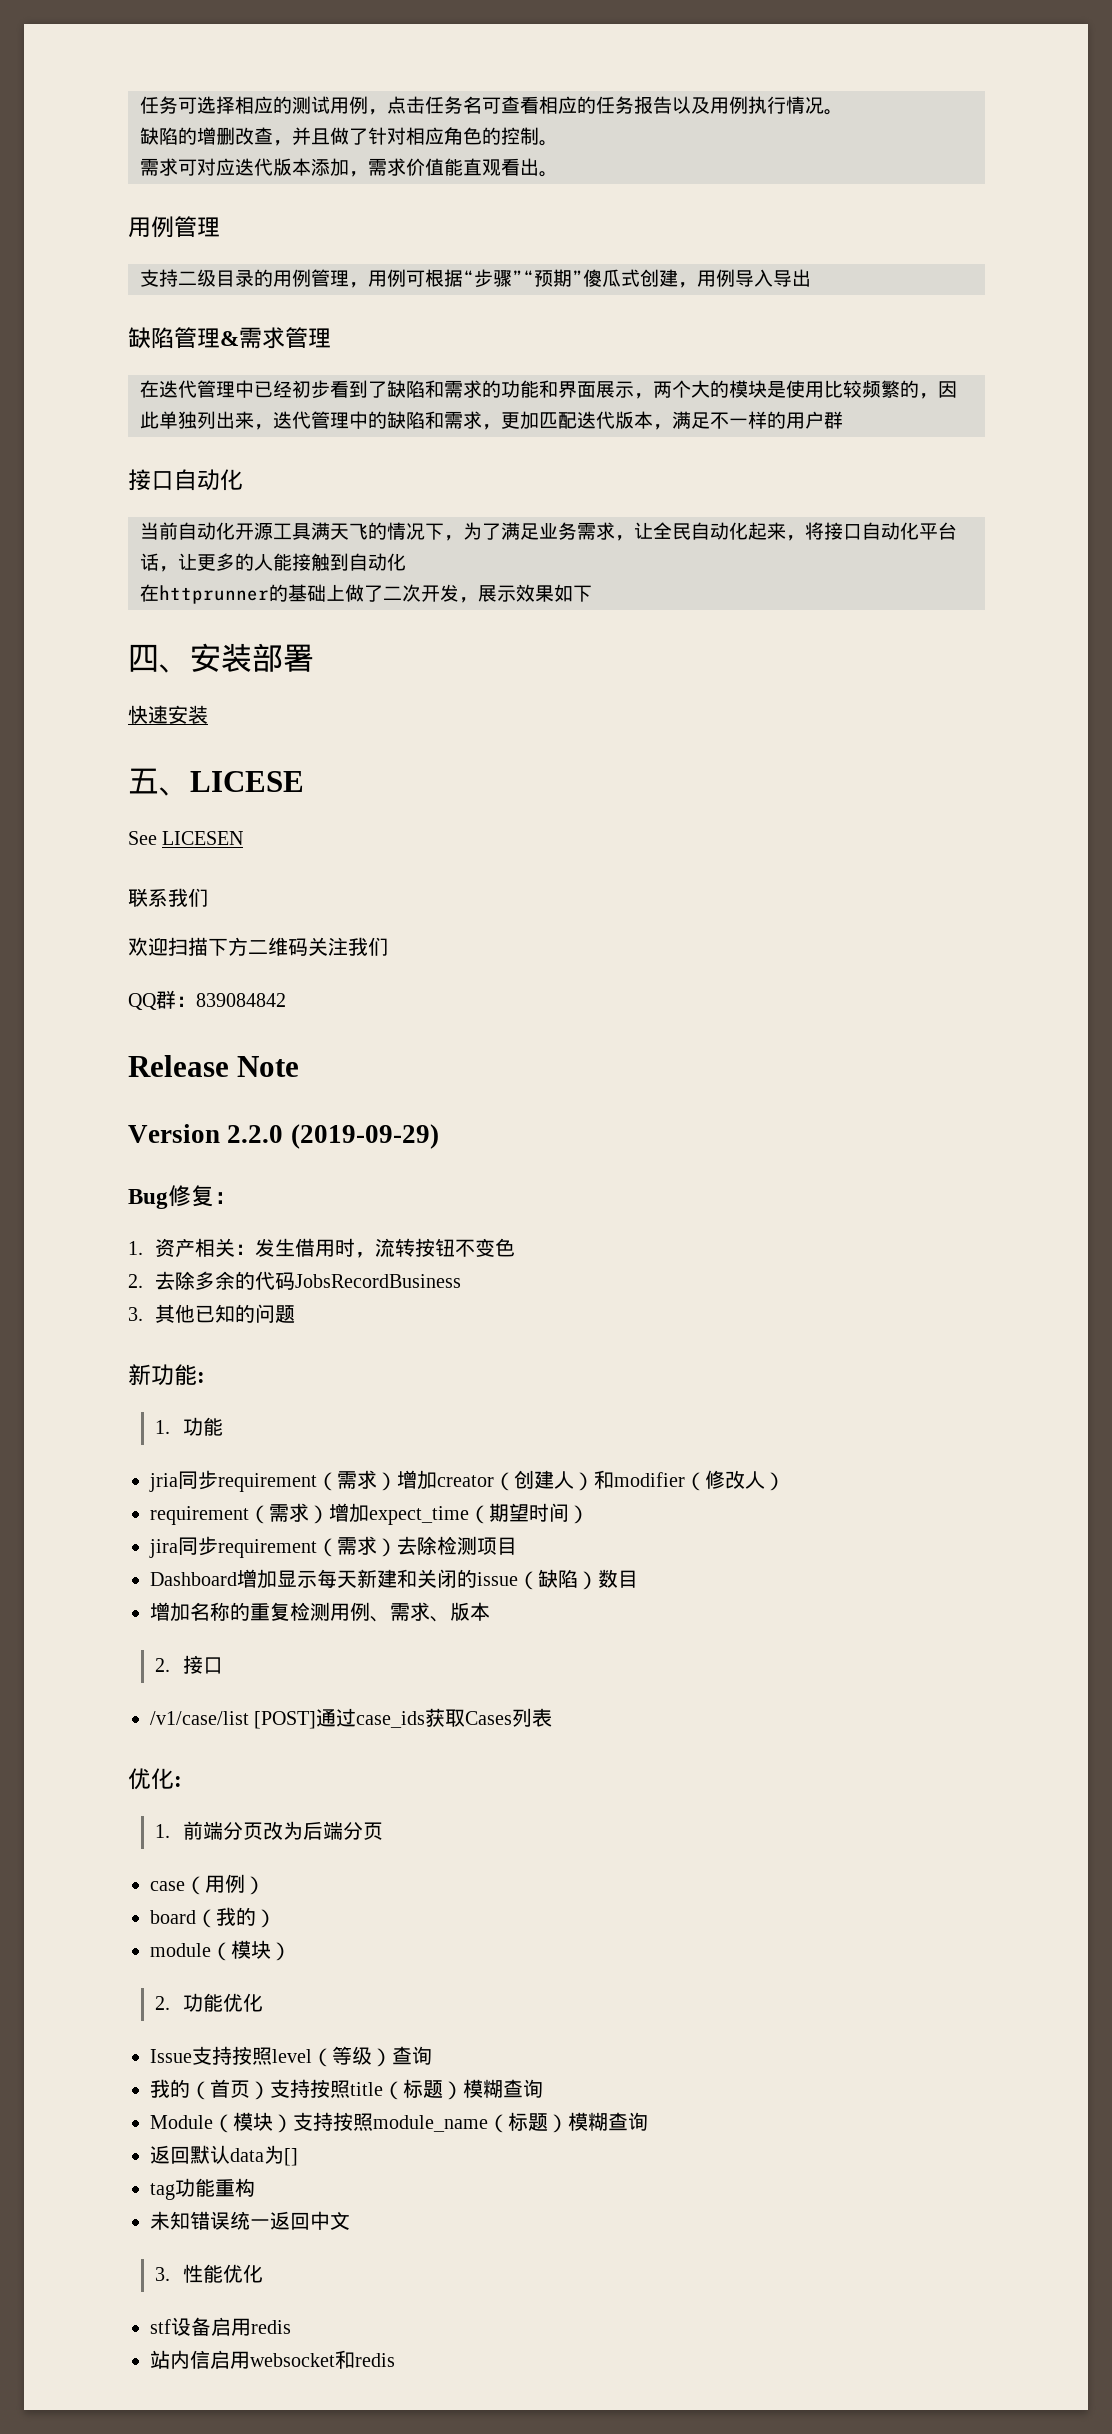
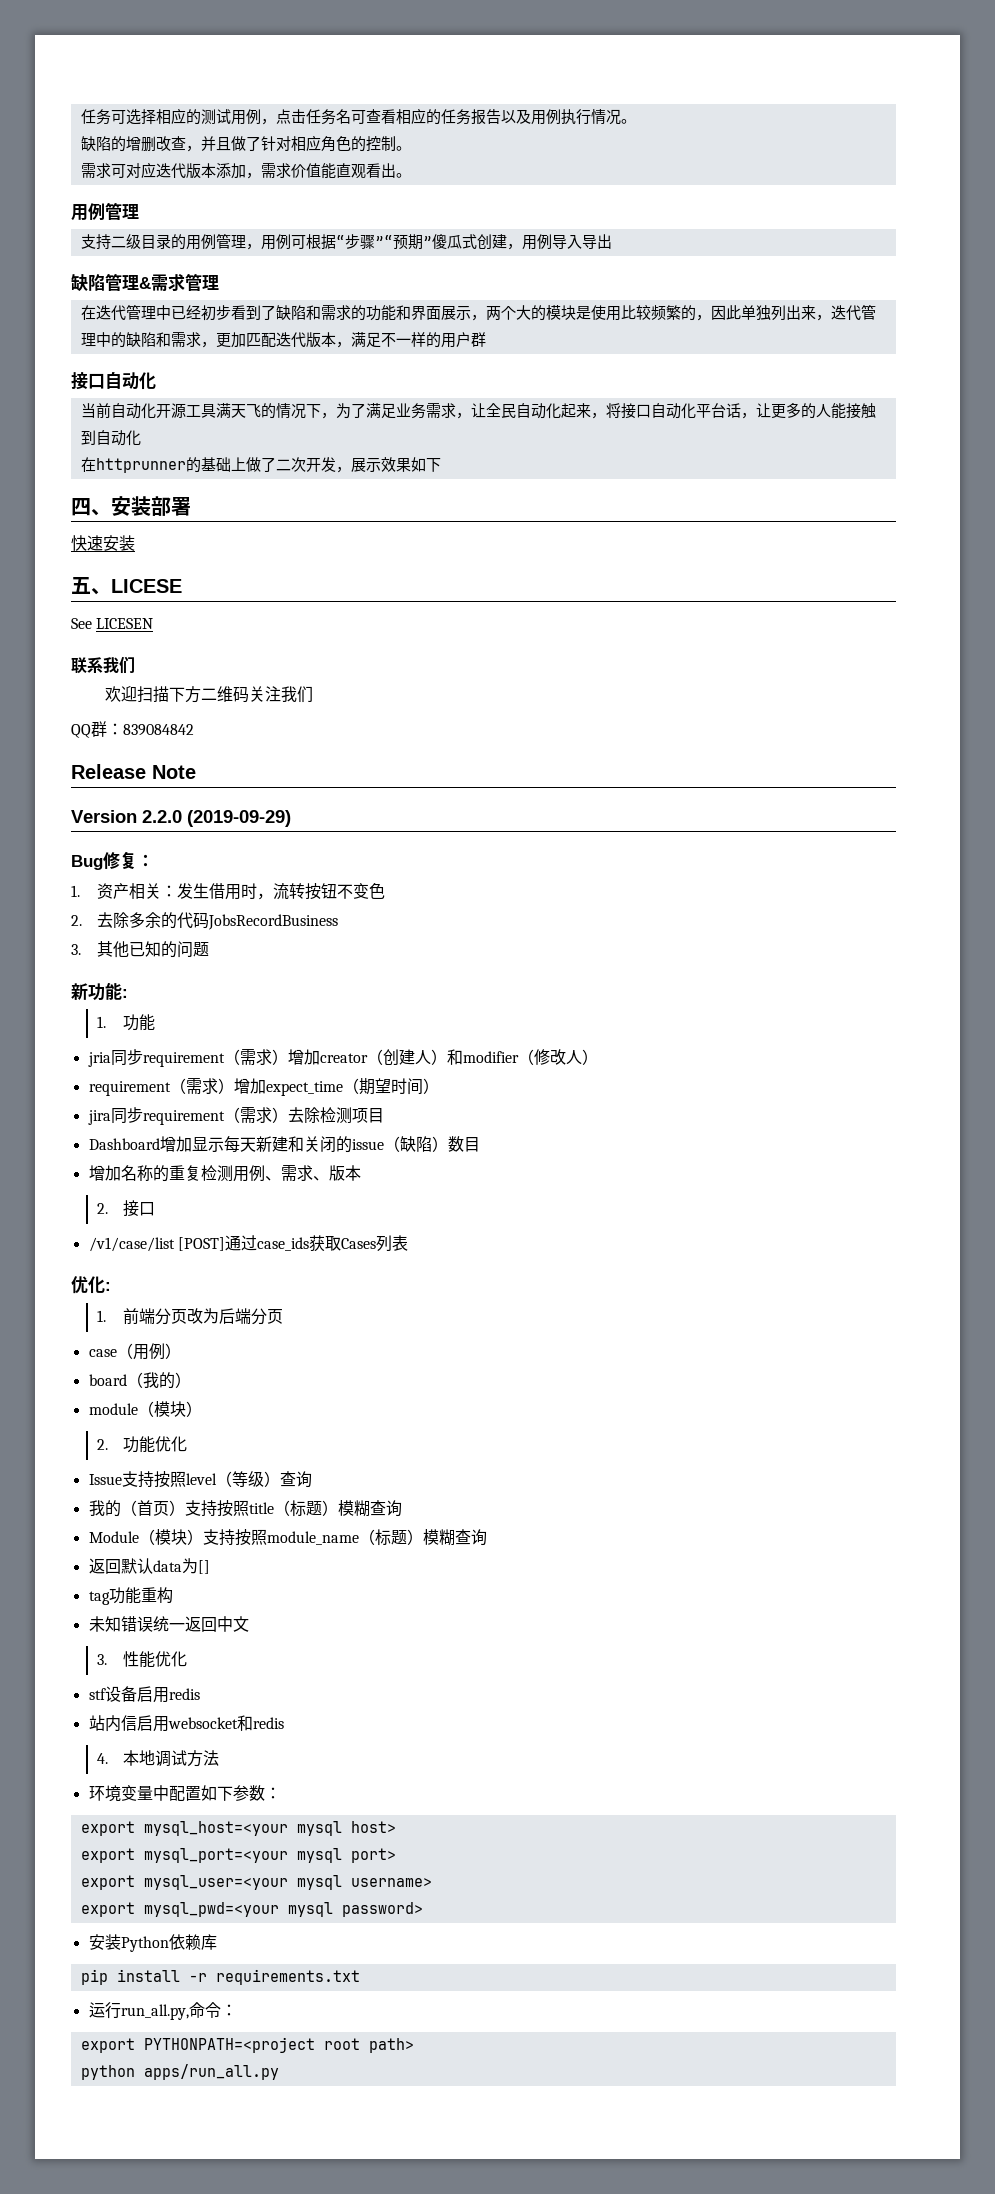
(395, 2360) none -> [97,1750,220,1767] [88,1785,281,1802] [80,1821,396,1836] [80,1848,396,1863] [80,1875,432,1890] [80,1902,423,1917] [88,1934,217,1952] [80,1969,360,1985] [88,2002,237,2020] [80,2037,414,2053] [80,2064,279,2080] // 4.本地调试方法 // 环境变量中配置如下参数： // export mysql_host=<your mysql host> // export mysql_port=<your mysql port> // export mysql_user=<your mysql username> // export mysql_pwd=<your mysql password> // 安装Python依赖库 // pip install -r requirements.txt // 运行run_all.py,命令： // export PYTHONPATH=<project root path> // python apps/run_all.py

